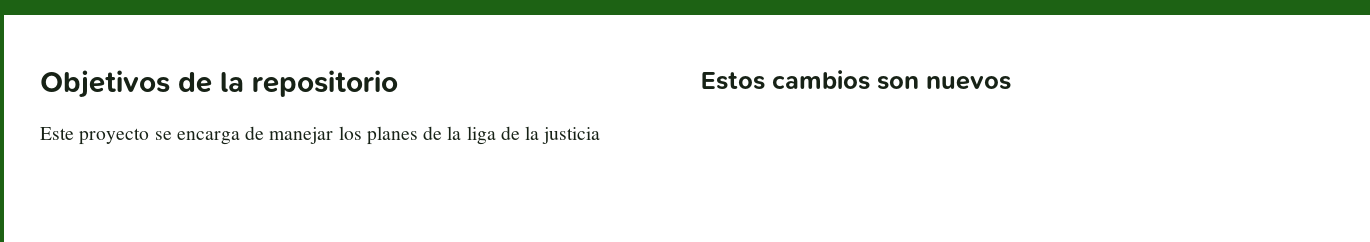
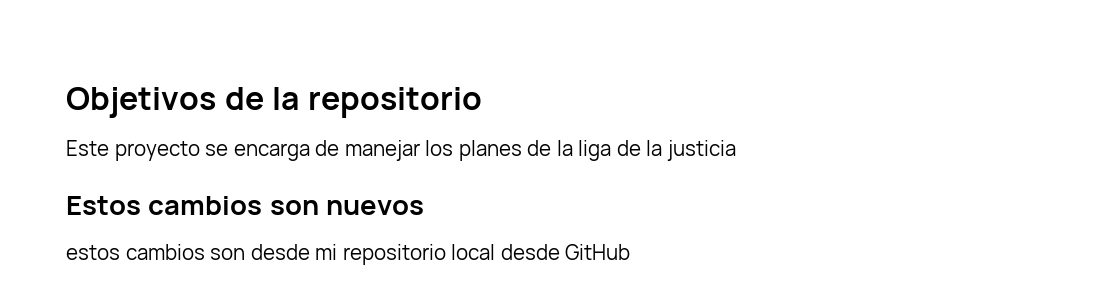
(1011, 83) none -> [66,244,631,265] // estos cambios son desde mi repositorio local desde GitHub

